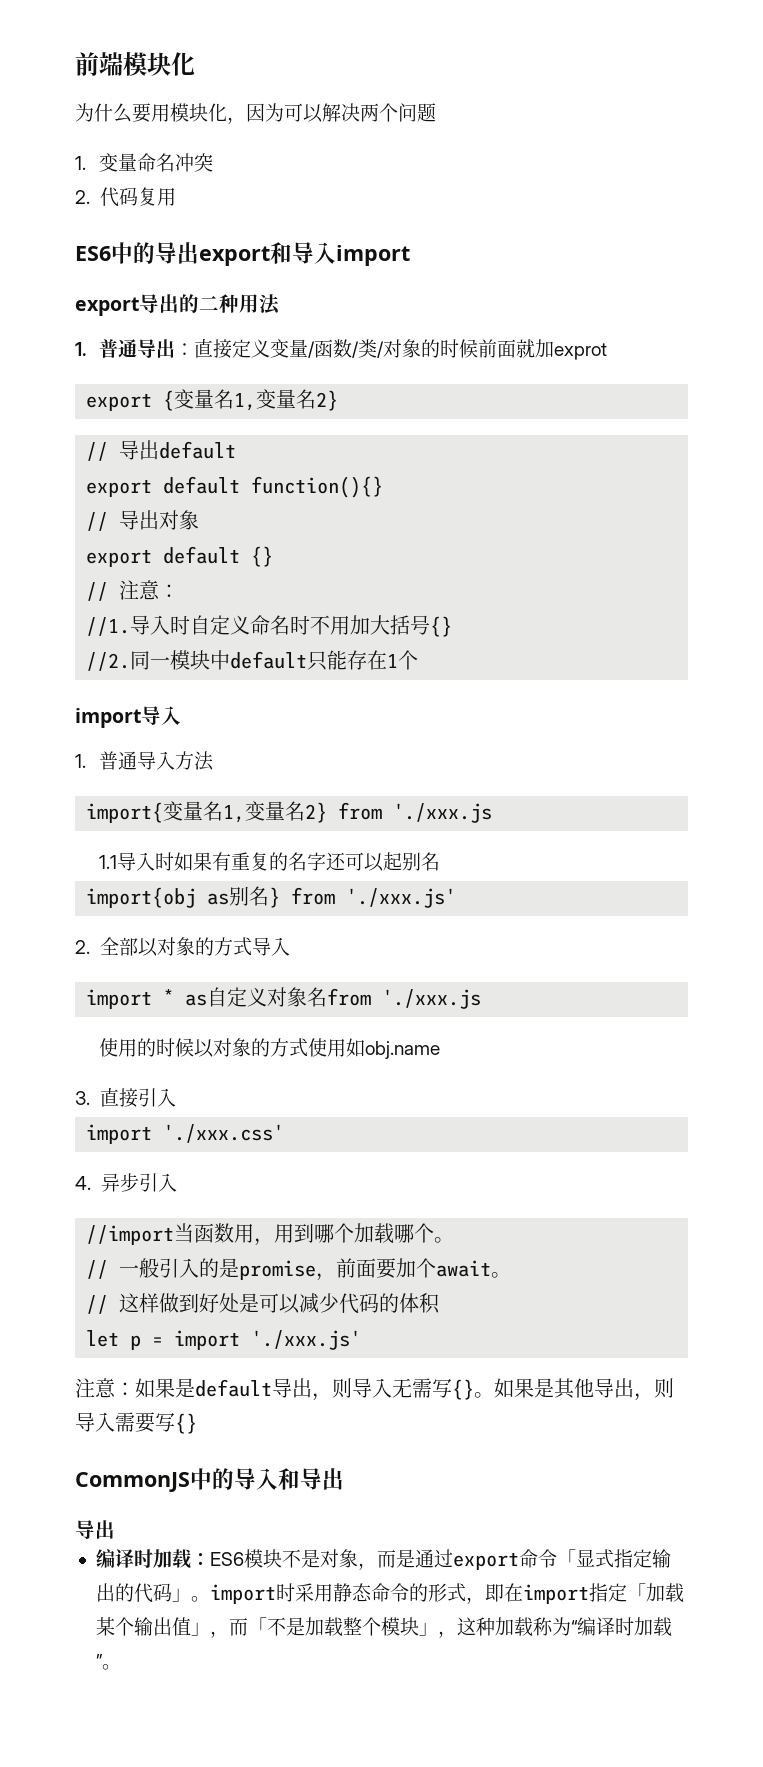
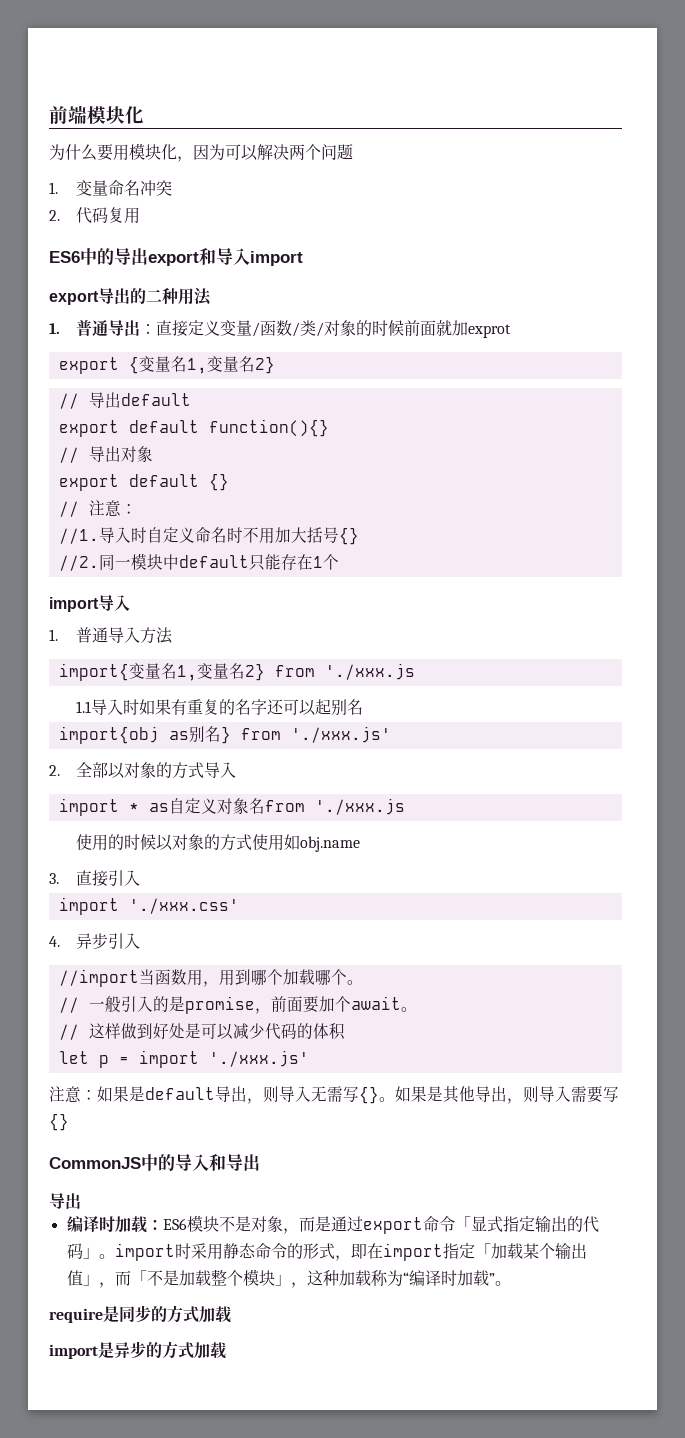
(121, 1667) none -> [49,1305,232,1323] [49,1341,227,1359] // require是同步的方式加载 // import是异步的方式加载

